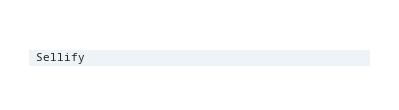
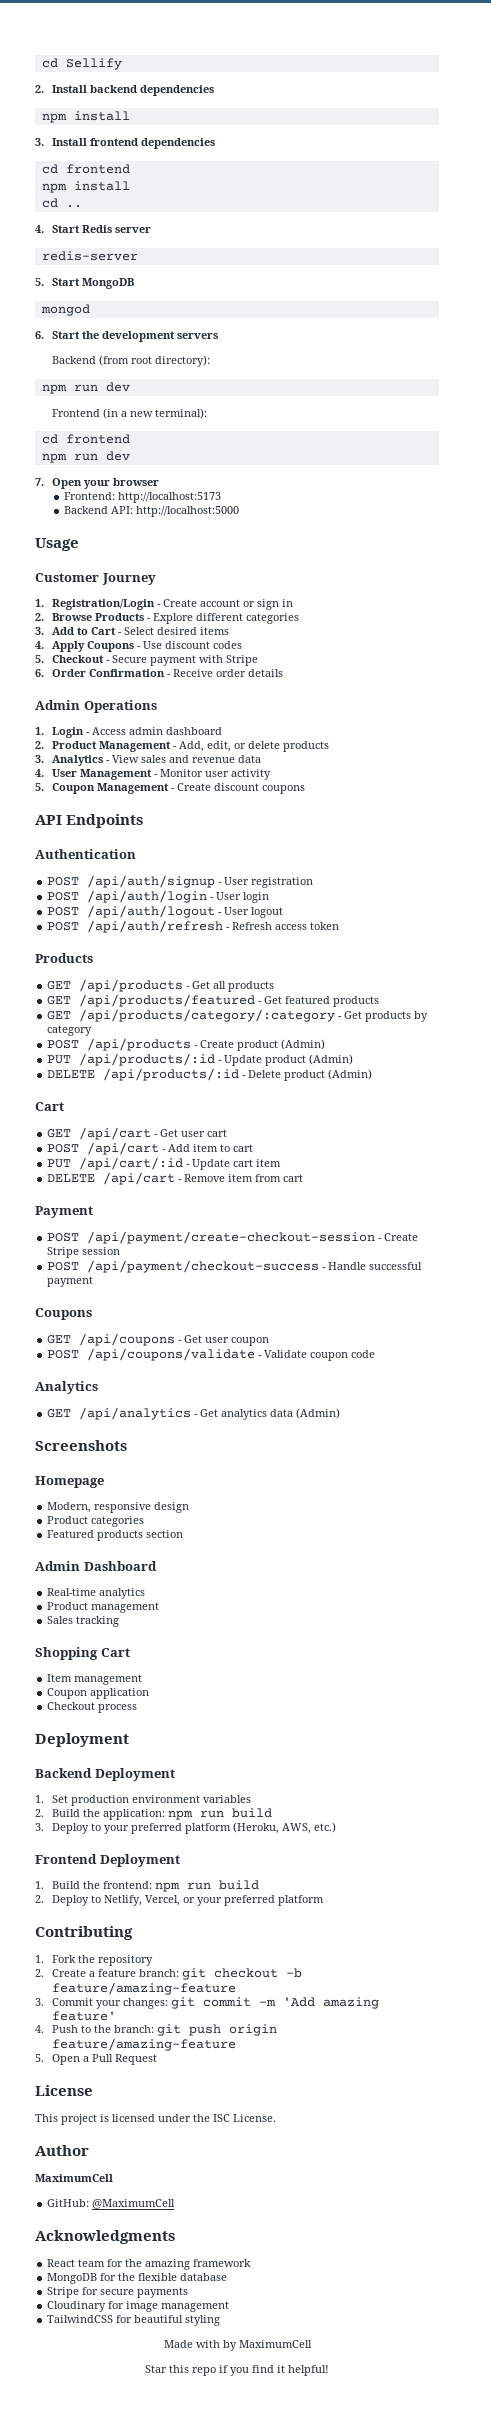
(35, 58) none -> [41,58,58,68] cd
(85, 58) none -> [35,85,214,96] [41,111,130,123] [35,138,215,149] [41,164,130,174] [41,181,130,193] [41,198,82,208] [35,225,151,233] [41,251,138,261] [35,278,134,289] [40,304,90,316] [35,331,218,342] [51,355,210,367] [41,382,130,394] [51,408,207,419] [41,434,130,444] [41,451,130,463] [35,478,159,489] [63,492,221,503] [63,506,239,517] [35,538,79,551] [35,573,156,585] [35,599,293,610] [35,613,299,624] [35,627,229,635] [35,641,242,652] [35,655,258,666] [35,669,283,677] [35,700,157,713] [35,727,222,738] [35,741,329,752] [35,755,261,766] [35,769,271,780] [35,783,305,794] [35,814,144,828] [35,849,136,859] [47,875,314,888] [47,890,270,903] [47,905,284,918] [47,920,340,933] [35,953,93,963] [47,979,275,992] [47,994,380,1007] [47,1009,429,1022] [47,1025,93,1036] [47,1038,326,1051] [47,1053,354,1066] [47,1068,373,1081] [35,1102,64,1111] [47,1127,228,1140] [47,1142,254,1155] [47,1157,282,1170] [47,1172,304,1185] [35,1206,93,1218] [47,1231,419,1244] [47,1247,121,1258] [47,1260,423,1273] [47,1276,94,1287] [35,1308,92,1320] [47,1333,270,1346] [47,1348,376,1361] [35,1381,98,1394] [47,1407,341,1420] [35,1440,127,1451] [35,1476,104,1488] [47,1502,190,1513] [47,1516,145,1527] [47,1530,184,1541] [35,1561,157,1571] [47,1588,146,1599] [47,1602,160,1613] [47,1616,120,1627] [35,1647,130,1660] [47,1674,143,1685] [47,1688,150,1699] [47,1702,138,1713] [35,1733,129,1747] [35,1768,175,1781] [35,1795,251,1806] [35,1808,272,1820] [35,1822,336,1834] [35,1854,180,1867] [35,1880,259,1892] [35,1895,324,1906] [35,1926,133,1940] [35,1955,153,1966] [35,1968,302,1980] [51,1982,236,1995] [35,1997,379,2009] [51,2011,116,2021] [35,2024,277,2036] [51,2038,236,2051] [35,2054,157,2065] [35,2085,93,2096] [35,2114,276,2125] [35,2145,89,2156] [35,2174,113,2182] [47,2199,176,2209] [35,2230,175,2244] [47,2259,252,2270] [47,2273,228,2284] [47,2287,189,2298] [47,2301,230,2312] [47,2315,221,2326] [163,2340,312,2351] [145,2365,329,2376] // 2. Install backend dependencies // npm install // 3. Install frontend dependencies // cd frontend // npm install // cd .. // 4. Start Redis server // redis-server // 5. Start MongoDB // mongod // 6. Start the development servers // Backend (from root directory): // npm run dev // Frontend (in a new terminal): // cd frontend // npm run dev // 7. Open your browser // Frontend: http://localhost:5173 // Backend API: http://localhost:5000 // Usage // Customer Journey // 1. Registration/Login - Create account or sign in // 2. Browse Products - Explore different categories // 3. Add to Cart - Select desired items // 4. Apply Coupons - Use discount codes // 5. Checkout - Secure payment with Stripe // 6. Order Confirmation - Receive order details // Admin Operations // 1. Login - Access admin dashboard // 2. Product Management - Add, edit, or delete products // 3. Analytics - View sales and revenue data // 4. User Management - Monitor user activity // 5. Coupon Management - Create discount coupons // API Endpoints // Authentication // POST /api/auth/signup - User registration // POST /api/auth/login - User login // POST /api/auth/logout - User logout // POST /api/auth/refresh - Refresh access token // Products // GET /api/products - Get all products // GET /api/products/featured - Get featured products // GET /api/products/category/:category - Get products by category // POST /api/products - Create product (Admin) // PUT /api/products/:id - Update product (Admin) // DELETE /api/products/:id - Delete product (Admin) // Cart // GET /api/cart - Get user cart // POST /api/cart - Add item to cart // PUT /api/cart/:id - Update cart item // DELETE /api/cart - Remove item from cart // Payment // POST /api/payment/create-checkout-session - Create Stripe session // POST /api/payment/checkout-success - Handle successful payment // Coupons // GET /api/coupons - Get user coupon // POST /api/coupons/validate - Validate coupon code // Analytics // GET /api/analytics - Get analytics data (Admin) // Screenshots // Homepage // Modern, responsive design // Product categories // Featured products section // Admin Dashboard // Real-time analytics // Product management // Sales tracking // Shopping Cart // Item management // Coupon application // Checkout process // Deployment // Backend Deployment // 1. Set production environment variables // 2. Build the application: npm run build // 3. Deploy to your preferred platform (Heroku, AWS, etc.) // Frontend Deployment // 1. Build the frontend: npm run build // 2. Deploy to Netlify, Vercel, or your preferred platform // Contributing // 1. Fork the repository // 2. Create a feature branch: git checkout -b feature/amazing-feature // 3. Commit your changes: git commit -m 'Add amazing feature' // 4. Push to the branch: git push origin feature/amazing-feature // 5. Open a Pull Request // License // This project is licensed under the ISC License. // Author // MaximumCell // GitHub: @MaximumCell // Acknowledgments // React team for the amazing framework // MongoDB for the flexible database // Stripe for secure payments // Cloudinary for image management // TailwindCSS for beautiful styling // Made with by MaximumCell // Star this repo if you find it helpful!

